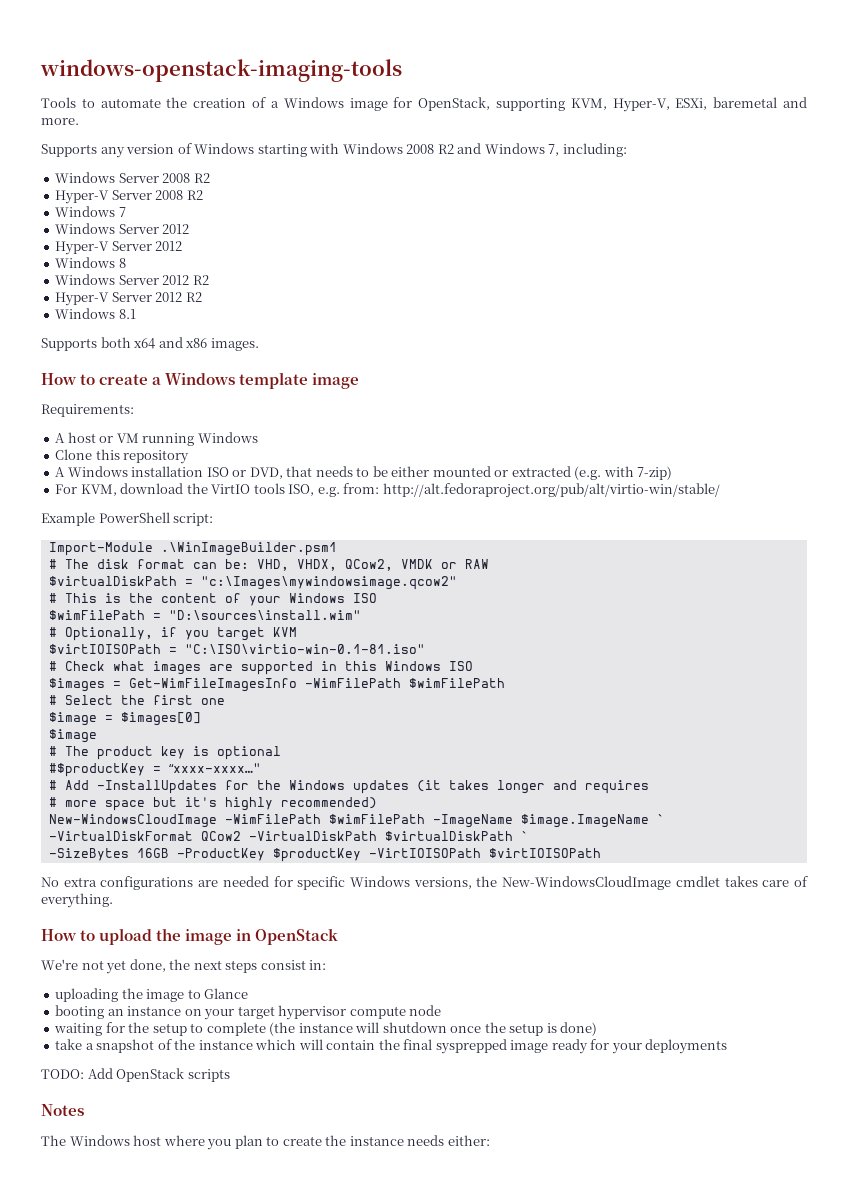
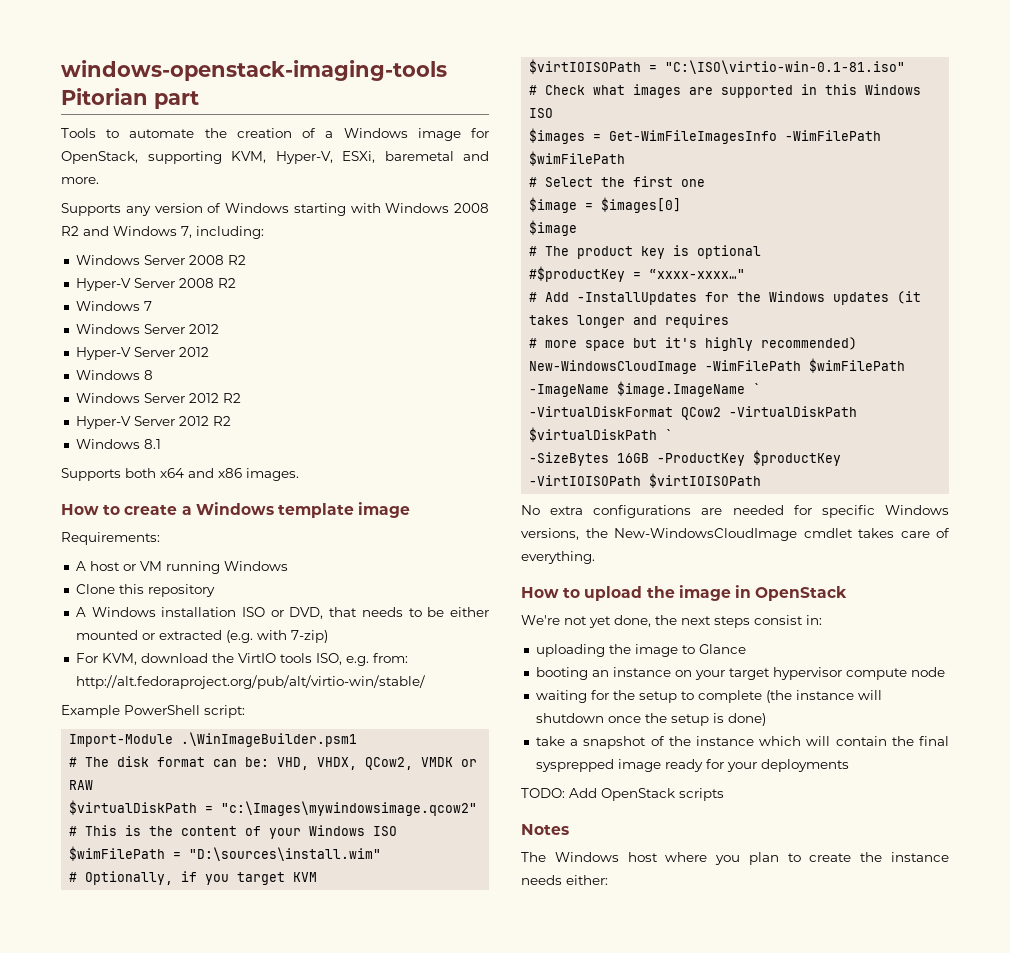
(402, 70) none -> [61,88,199,109] Pitorian part

